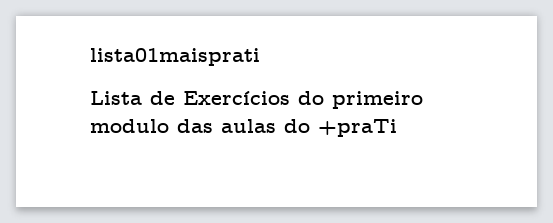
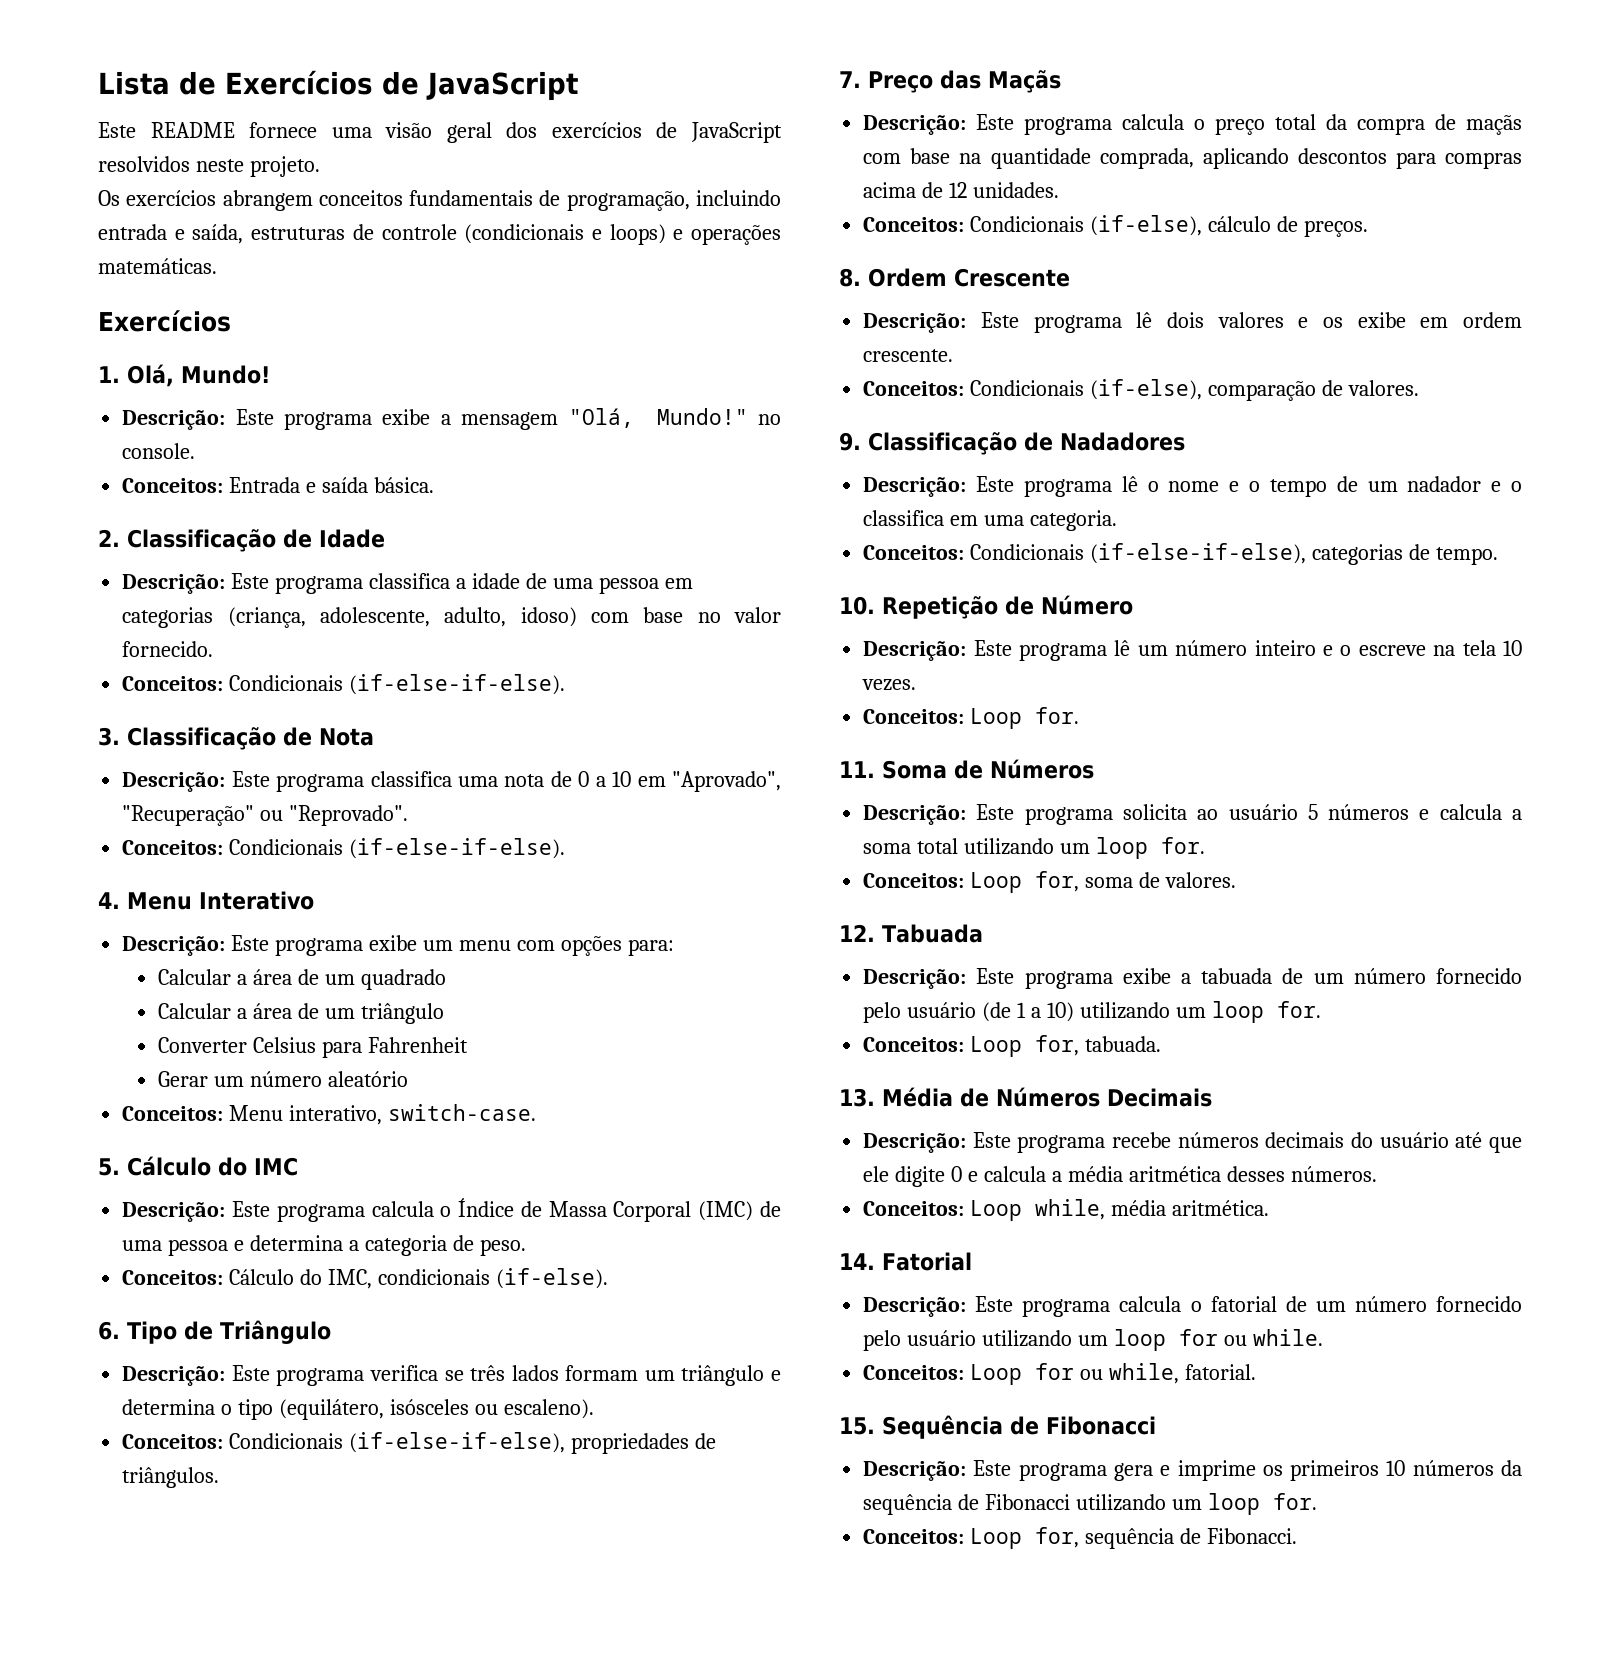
[90,48,260,66] lista01maisprati // -> (98, 83) none
[298,91,423,109] [90,119,397,137] do primeiro modulo das aulas do +praTi -> [382,71,578,101] [98,122,782,143] [98,156,320,177] [98,190,781,211] [98,224,781,245] [98,258,217,274] [98,310,231,332] [98,364,270,387] [122,408,781,430] [122,443,196,459] [122,477,434,493] [98,529,385,552] [122,573,693,594] [122,607,782,628] [122,641,214,657] [122,674,566,695] [98,727,374,750] [122,771,781,792] [122,805,409,826] [122,838,566,859] [98,891,314,910] [122,935,674,956] [158,969,446,990] [158,1003,444,1024] [158,1037,469,1058] [158,1071,409,1087] [122,1104,537,1125] [98,1156,298,1176] [122,1198,781,1222] [122,1235,526,1256] [122,1268,608,1289] [98,1320,331,1344] [122,1365,782,1386] [122,1399,594,1420] [122,1432,716,1454] [122,1467,220,1488] [839,70,1061,93] [863,114,1522,135] [863,148,1522,169] [863,182,1060,198] [863,215,1368,237] [839,268,1070,287] [863,312,1522,333] [863,349,954,362] [863,379,1419,401] [839,432,1185,455] [863,476,1522,497] [863,510,1118,531] [863,543,1498,565] [839,595,1133,619] [863,640,1522,661] [862,679,917,691] [863,707,1080,729] [839,759,1094,779] [863,804,1522,825] [863,837,1205,859] [863,871,1236,893] [839,924,983,943] [863,968,1522,989] [863,1001,1321,1023] [863,1035,1162,1057] [839,1087,1212,1107] [863,1132,1522,1153] [863,1166,1377,1187] [863,1199,1270,1221] [839,1252,972,1271] [863,1296,1522,1317] [863,1329,1323,1351] [863,1363,1256,1385] [839,1415,1156,1439] [863,1460,1522,1481] [863,1493,1317,1515] [863,1527,1297,1549] de JavaScript // Este README fornece uma visão geral dos exercícios de JavaScript resolvidos neste projeto. // Os exercícios abrangem conceitos fundamentais de programação, incluindo entrada e saída, estruturas de controle (condicionais e loops) e operações matemáticas. // Exercícios // 1. Olá, Mundo! // Descrição: Este programa exibe a mensagem "Olá, Mundo!" no console. // Conceitos: Entrada e saída básica. // 2. Classificação de Idade // Descrição: Este programa classifica a idade de uma pessoa em categorias (criança, adolescente, adulto, idoso) com base no valor fornecido. // Conceitos: Condicionais (if-else-if-else). // 3. Classificação de Nota // Descrição: Este programa classifica uma nota de 0 a 10 em "Aprovado", "Recuperação" ou "Reprovado". // Conceitos: Condicionais (if-else-if-else). // 4. Menu Interativo // Descrição: Este programa exibe um menu com opções para: // Calcular a área de um quadrado // Calcular a área de um triângulo // Converter Celsius para Fahrenheit // Gerar um número aleatório // Conceitos: Menu interativo, switch-case. // 5. Cálculo do IMC // Descrição: Este programa calcula o Índice de Massa Corporal (IMC) de uma pessoa e determina a categoria de peso. // Conceitos: Cálculo do IMC, condicionais (if-else). // 6. Tipo de Triângulo // Descrição: Este programa verifica se três lados formam um triângulo e determina o tipo (equilátero, isósceles ou escaleno). // Conceitos: Condicionais (if-else-if-else), propriedades de triângulos. // 7. Preço das Maçãs // Descrição: Este programa calcula o preço total da compra de maçãs com base na quantidade comprada, aplicando descontos para compras acima de 12 unidades. // Conceitos: Condicionais (if-else), cálculo de preços. // 8. Ordem Crescente // Descrição: Este programa lê dois valores e os exibe em ordem crescente. // Conceitos: Condicionais (if-else), comparação de valores. // 9. Classificação de Nadadores // Descrição: Este programa lê o nome e o tempo de um nadador e o classifica em uma categoria. // Conceitos: Condicionais (if-else-if-else), categorias de tempo. // 10. Repetição de Número // Descrição: Este programa lê um número inteiro e o escreve na tela 10 vezes. // Conceitos: Loop for. // 11. Soma de Números // Descrição: Este programa solicita ao usuário 5 números e calcula a soma total utilizando um loop for. // Conceitos: Loop for, soma de valores. // 12. Tabuada // Descrição: Este programa exibe a tabuada de um número fornecido pelo usuário (de 1 a 10) utilizando um loop for. // Conceitos: Loop for, tabuada. // 13. Média de Números Decimais // Descrição: Este programa recebe números decimais do usuário até que ele digite 0 e calcula a média aritmética desses números. // Conceitos: Loop while, média aritmética. // 14. Fatorial // Descrição: Este programa calcula o fatorial de um número fornecido pelo usuário utilizando um loop for ou while. // Conceitos: Loop for ou while, fatorial. // 15. Sequência de Fibonacci // Descrição: Este programa gera e imprime os primeiros 10 números da sequência de Fibonacci utilizando um loop for. // Conceitos: Loop for, sequência de Fibonacci.

